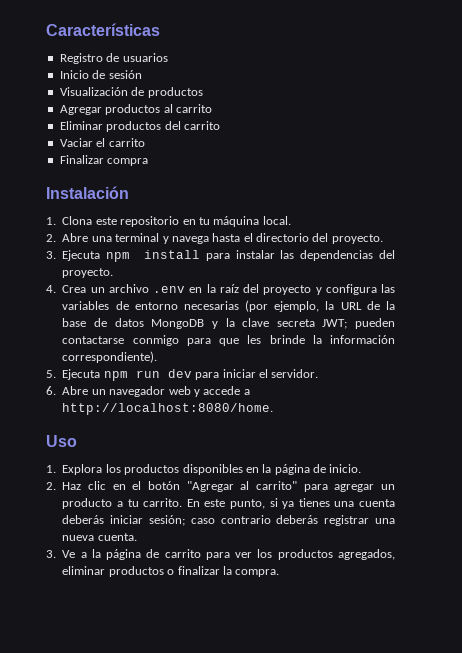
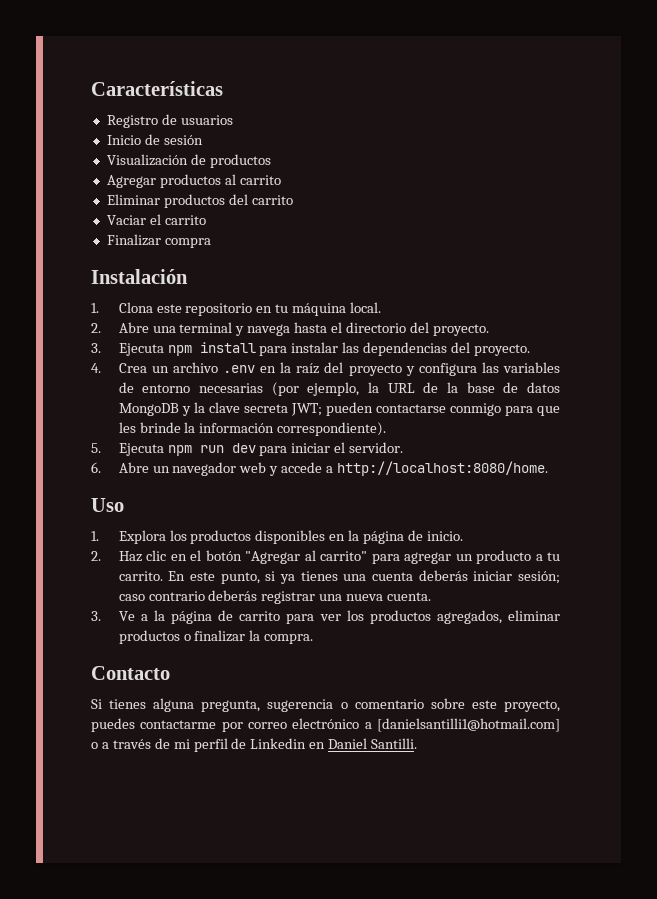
(280, 573) none -> [91,666,170,680] [91,698,560,712] [91,718,560,732] [91,738,418,752] // Contacto // Si tienes alguna pregunta, sugerencia o comentario sobre este proyecto, puedes contactarme por correo electrónico a [danielsantilli1@hotmail.com] o a través de mi perfil de Linkedin en Daniel Santilli.

